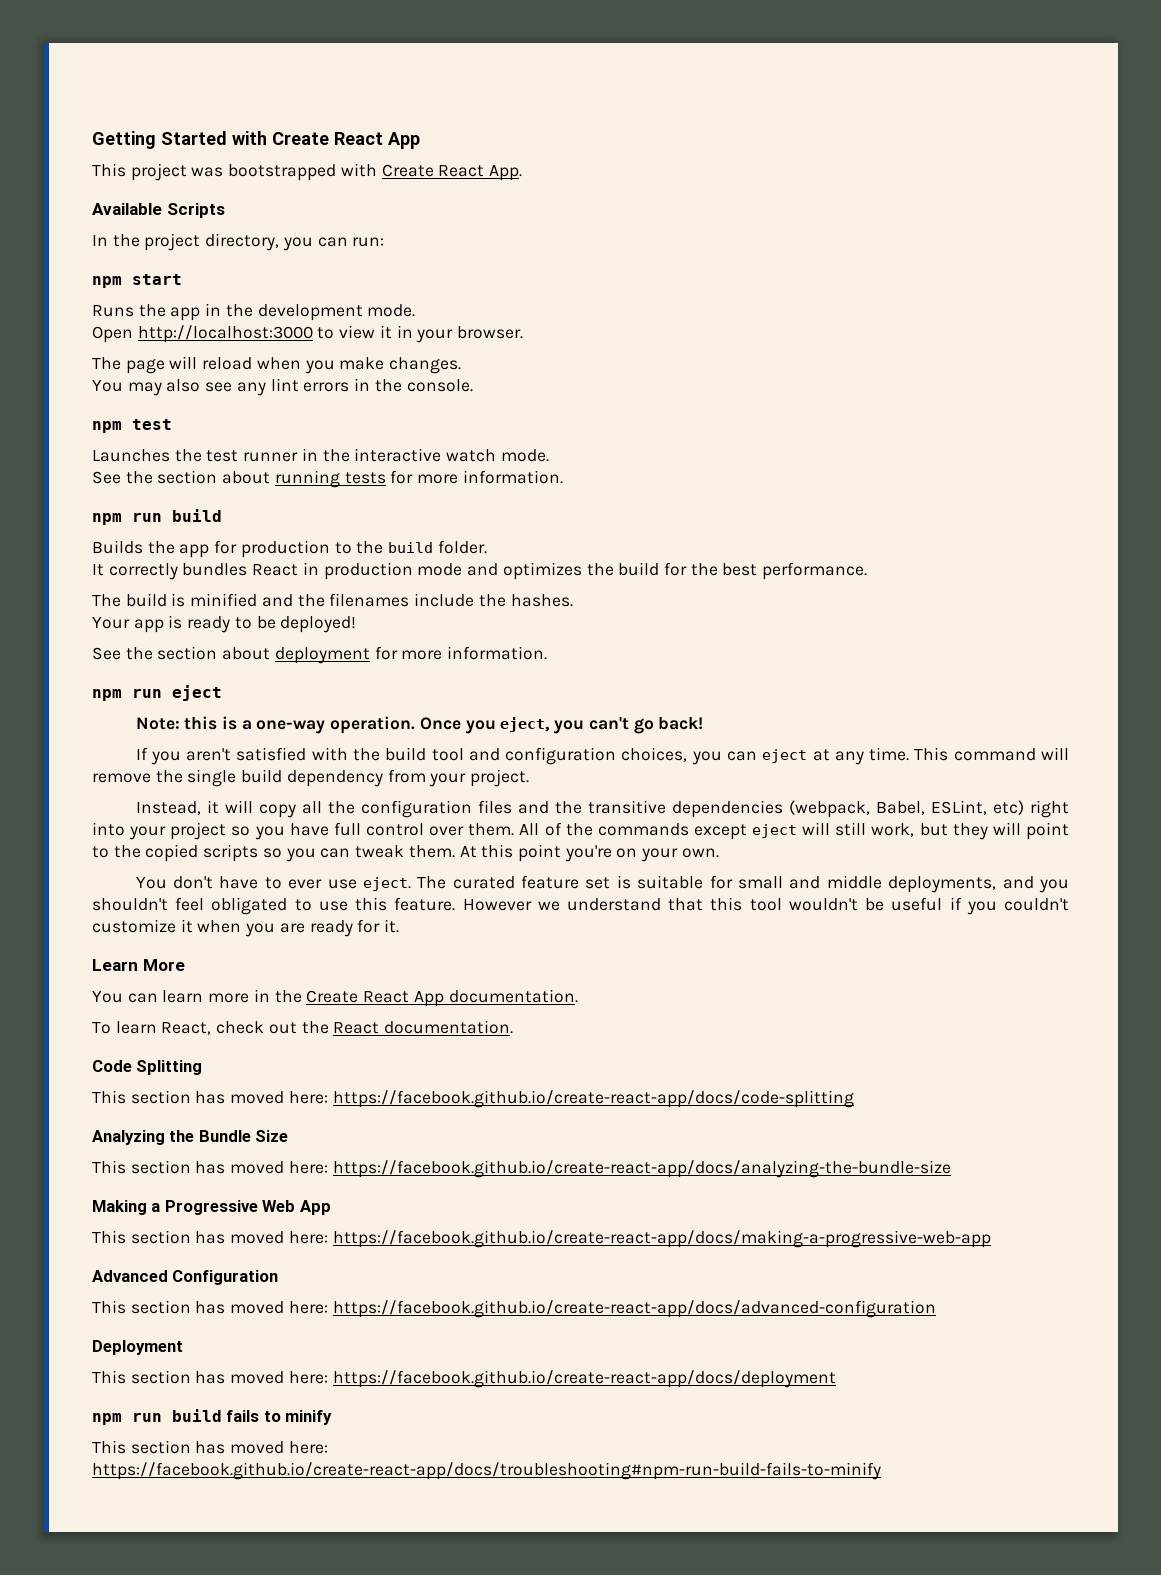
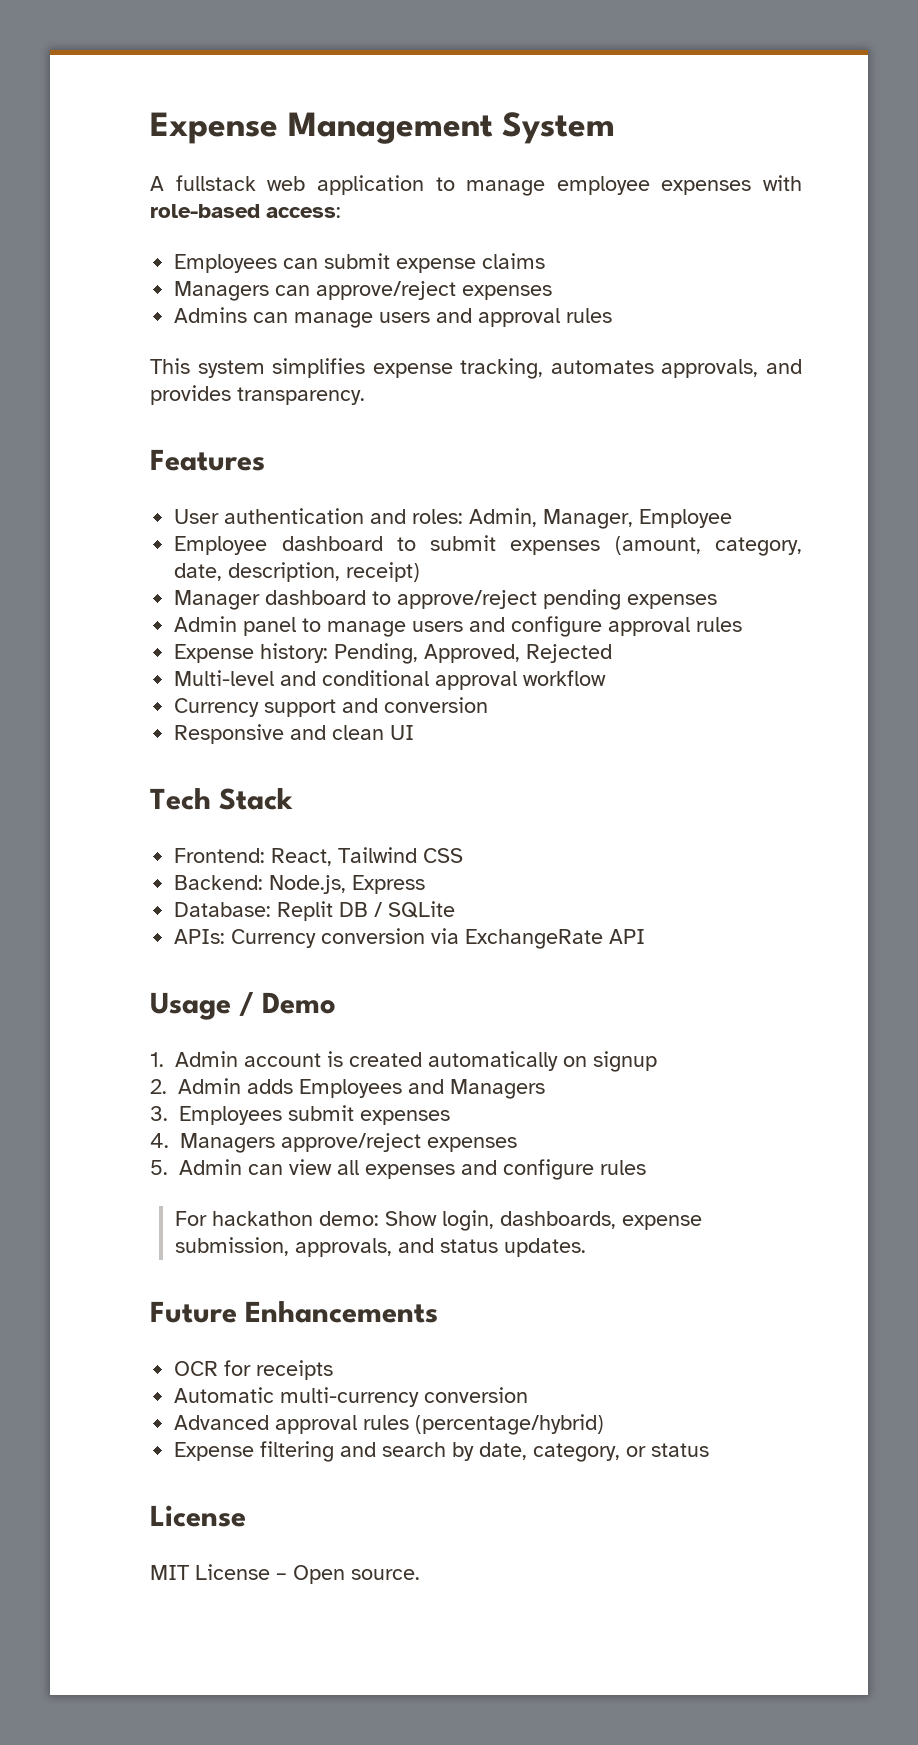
[92,131,420,149] [92,163,523,181] [92,203,225,218] [92,233,385,251] [92,274,182,288] [92,303,416,321] [92,325,524,343] [92,356,462,374] [92,378,473,396] [92,419,172,433] [92,448,549,462] [92,470,563,488] [92,509,222,525] [92,540,487,558] [92,562,868,580] [92,593,573,607] [92,615,357,633] [92,646,548,664] [92,685,222,701] [135,716,704,734] [135,747,1070,765] [92,769,530,787] [135,800,1070,818] [92,822,1069,840] [92,844,719,862] [135,875,1069,893] [92,897,1069,915] [92,919,400,937] [92,959,185,971] [92,989,578,1007] [92,1020,514,1035] [92,1060,203,1075] [92,1090,854,1108] [92,1130,289,1145] [92,1160,951,1178] [92,1200,331,1215] [92,1230,991,1248] [92,1270,279,1285] [92,1300,936,1318] [92,1340,183,1355] [92,1370,836,1388] [92,1409,333,1425] [92,1440,328,1454] [92,1462,881,1480] Getting Started with Create React App // This project was bootstrapped with Create React App. // Available Scripts // In the project directory, you can run: // npm start // Runs the app in the development mode. // Open http://localhost:3000 to view it in your browser. // The page will reload when you make changes. // You may also see any lint errors in the console. // npm test // Launches the test runner in the interactive watch mode. // See the section about running tests for more information. // npm run build // Builds the app for production to the build folder. // It correctly bundles React in production mode and optimizes the build for the best performance. // The build is minified and the filenames include the hashes. // Your app is ready to be deployed! // See the section about deployment for more information. // npm run eject // Note: this is a one-way operation. Once you eject, you can't go back! // If you aren't satisfied with the build tool and configuration choices, you can eject at any time. This command will remove the single build dependency from your project. // Instead, it will copy all the configuration files and the transitive dependencies (webpack, Babel, ESLint, etc) right into your project so you have full control over them. All of the commands except eject will still work, but they will point to the copied scripts so you can tweak them. At this point you're on your own. // You don't have to ever use eject. The curated feature set is suitable for small and middle deployments, and you shouldn't feel obligated to use this feature. However we understand that this tool wouldn't be useful if you couldn't customize it when you are ready for it. // Learn More // You can learn more in the Create React App documentation. // To learn React, check out the React documentation. // Code Splitting // This section has moved here: https://facebook.github.io/create-react-app/docs/code-splitting // Analyzing the Bundle Size // This section has moved here: https://facebook.github.io/create-react-app/docs/analyzing-the-bundle-size // Making a Progressive Web App // This section has moved here: https://facebook.github.io/create-react-app/docs/making-a-progressive-web-app // Advanced Configuration // This section has moved here: https://facebook.github.io/create-react-app/docs/advanced-configuration // Deployment // This section has moved here: https://facebook.github.io/create-react-app/docs/deployment // npm run build fails to minify // This section has moved here: https://facebook.github.io/create-react-app/docs/troubleshooting#npm-run-build-fails-to-minify -> [150,112,616,144] [150,175,802,196] [150,204,341,218] [174,253,546,273] [174,281,553,301] [174,307,613,328] [150,358,802,379] [150,385,365,405] [150,449,265,471] [174,508,733,529] [174,535,802,556] [174,562,421,582] [174,589,718,610] [174,616,743,637] [174,643,613,664] [174,670,607,690] [174,697,489,717] [174,724,415,744] [150,788,294,810] [174,847,464,866] [174,875,426,894] [174,901,456,921] [174,928,646,949] [150,992,337,1020] [150,1051,657,1072] [150,1078,545,1099] [150,1105,450,1125] [150,1133,517,1153] [150,1159,646,1180] [174,1210,702,1231] [174,1237,586,1257] [150,1301,439,1323] [174,1360,334,1380] [174,1387,529,1407] [174,1414,605,1435] [174,1441,710,1462] [150,1505,246,1527] [150,1564,420,1584] Expense Management System // A fullstack web application to manage employee expenses with role-based access: // Employees can submit expense claims // Managers can approve/reject expenses // Admins can manage users and approval rules // This system simplifies expense tracking, automates approvals, and provides transparency. // Features // User authentication and roles: Admin, Manager, Employee // Employee dashboard to submit expenses (amount, category, date, description, receipt) // Manager dashboard to approve/reject pending expenses // Admin panel to manage users and configure approval rules // Expense history: Pending, Approved, Rejected // Multi-level and conditional approval workflow // Currency support and conversion // Responsive and clean UI // Tech Stack // Frontend: React, Tailwind CSS // Backend: Node.js, Express // Database: Replit DB / SQLite // APIs: Currency conversion via ExchangeRate API // Usage / Demo // 1. Admin account is created automatically on signup // 2. Admin adds Employees and Managers // 3. Employees submit expenses // 4. Managers approve/reject expenses // 5. Admin can view all expenses and configure rules // For hackathon demo: Show login, dashboards, expense submission, approvals, and status updates. // Future Enhancements // OCR for receipts // Automatic multi-currency conversion // Advanced approval rules (percentage/hybrid) // Expense filtering and search by date, category, or status // License // MIT License – Open source.

